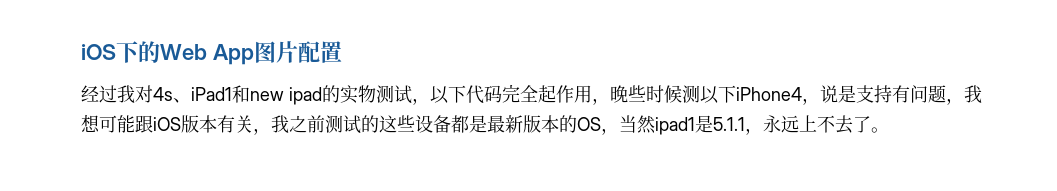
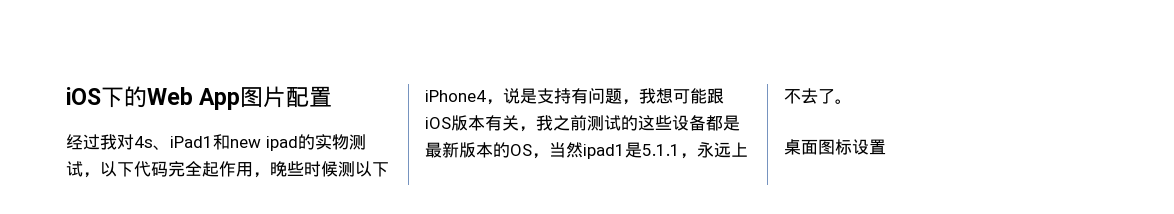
(889, 130) none -> [784,139,886,155] // 桌面图标设置

